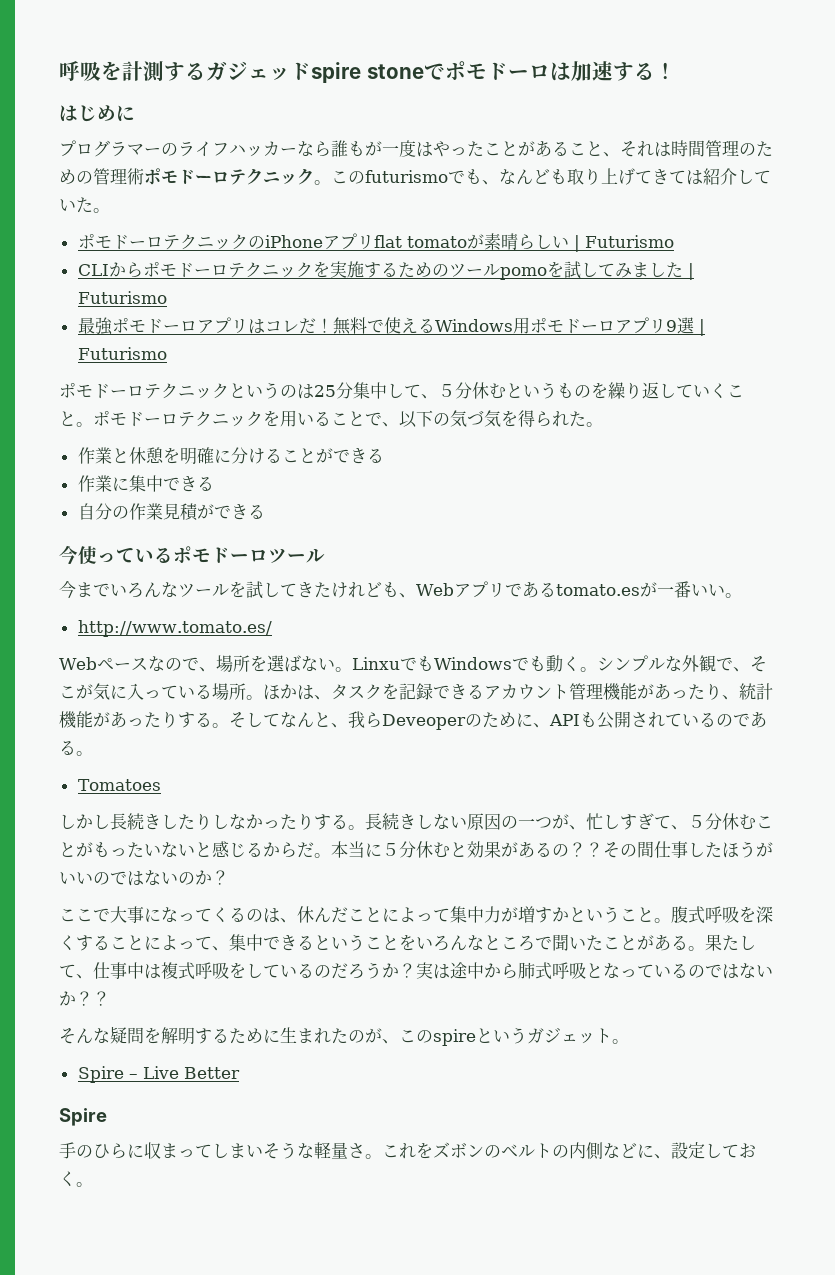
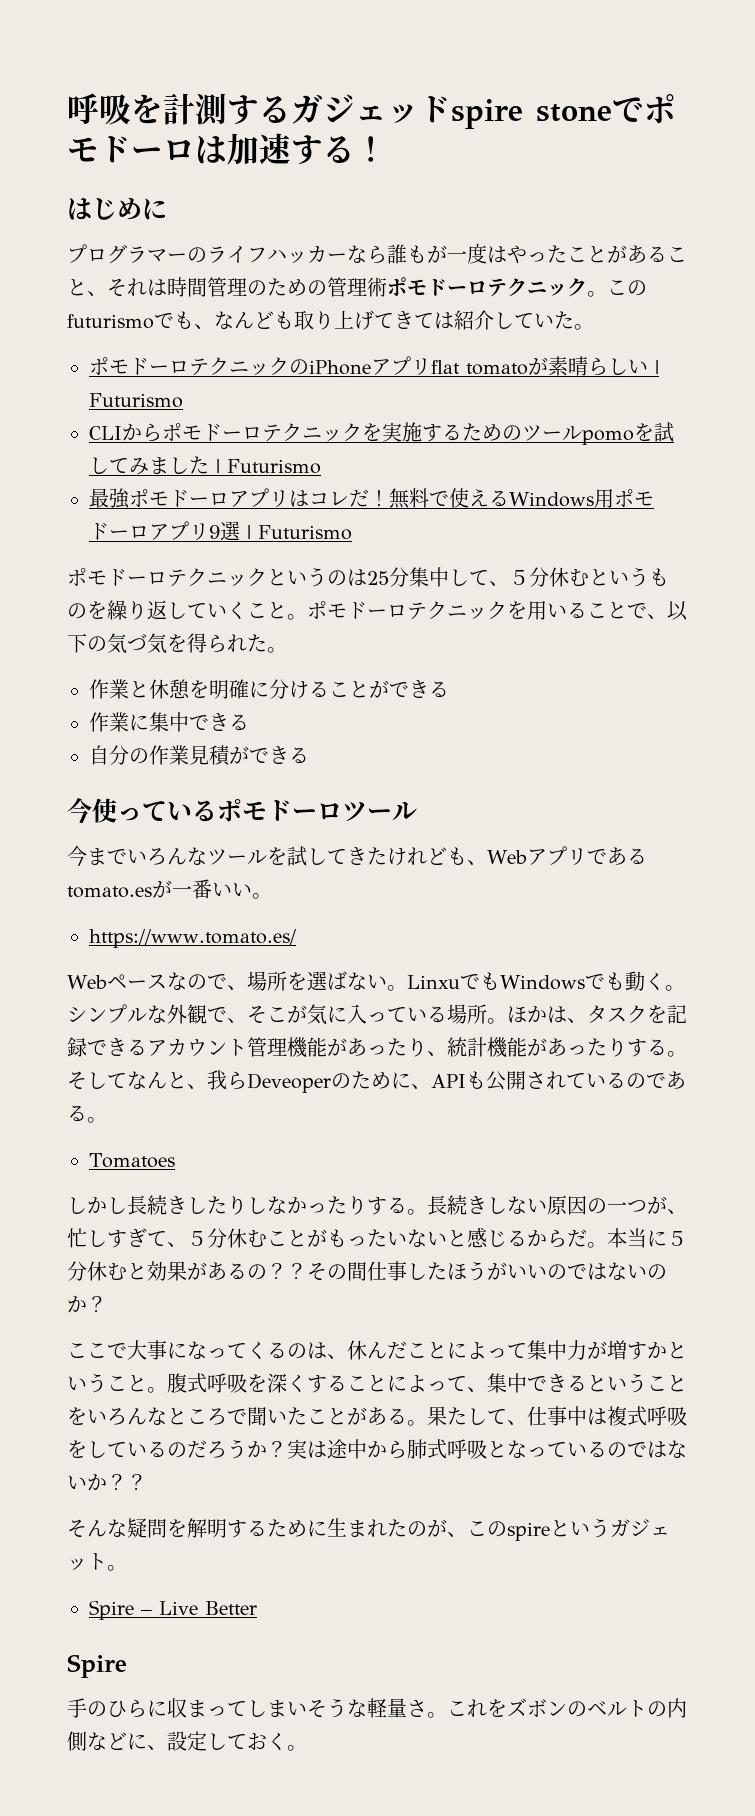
[77,620,272,637] http://www.tomato.es/ -> [89,929,297,948] https://www.tomato.es/

